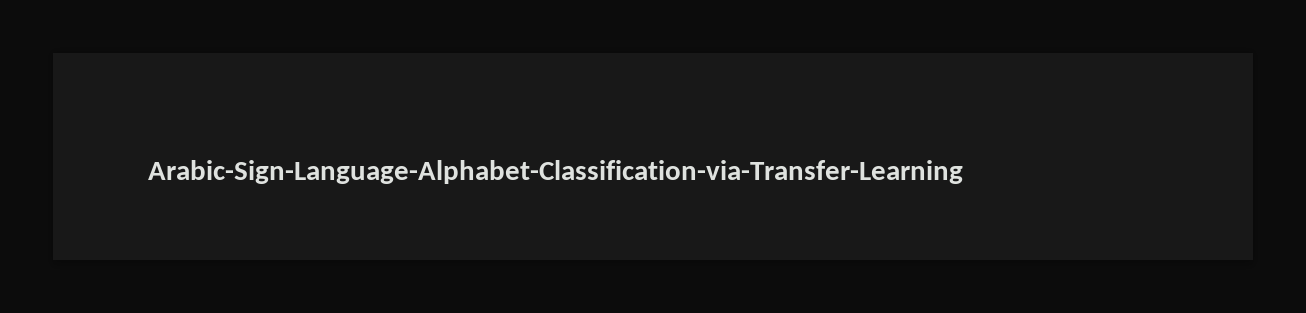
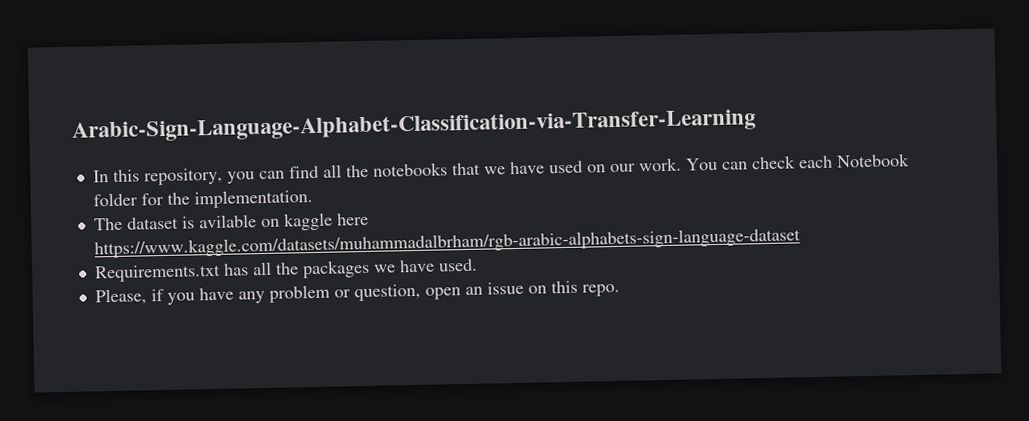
(963, 172) none -> [92,153,910,186] [92,189,313,209] [93,212,369,231] [93,227,801,259] [94,258,478,283] [94,280,620,306] // In this repository, you can find all the notebooks that we have used on our work. You can check each Notebook folder for the implementation. // The dataset is avilable on kaggle here https://www.kaggle.com/datasets/muhammadalbrham/rgb-arabic-alphabets-sign-language-dataset // Requirements.txt has all the packages we have used. // Please, if you have any problem or question, open an issue on this repo.

